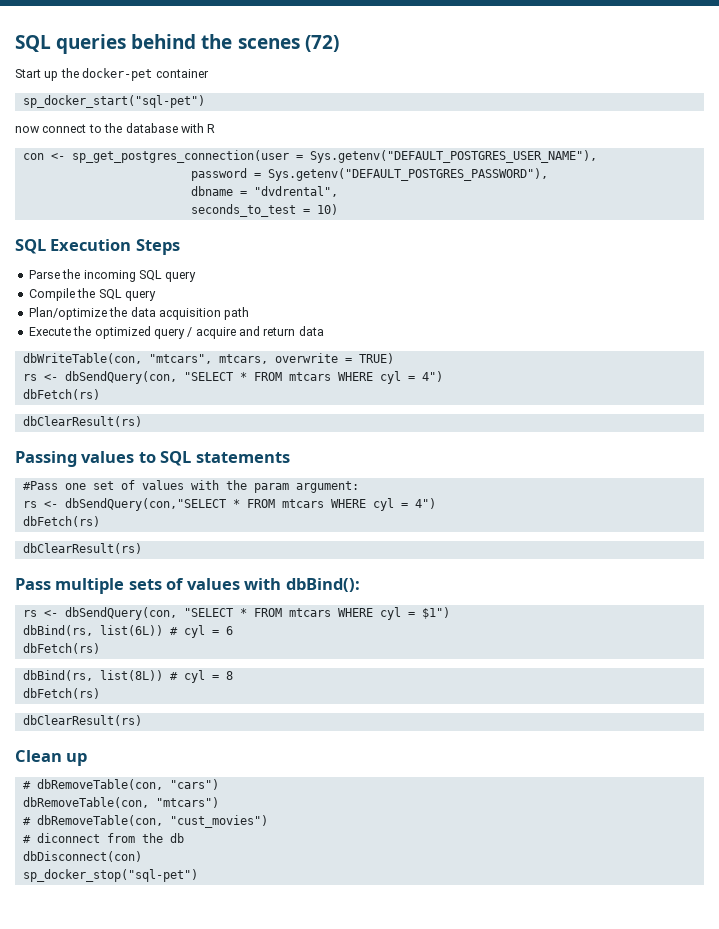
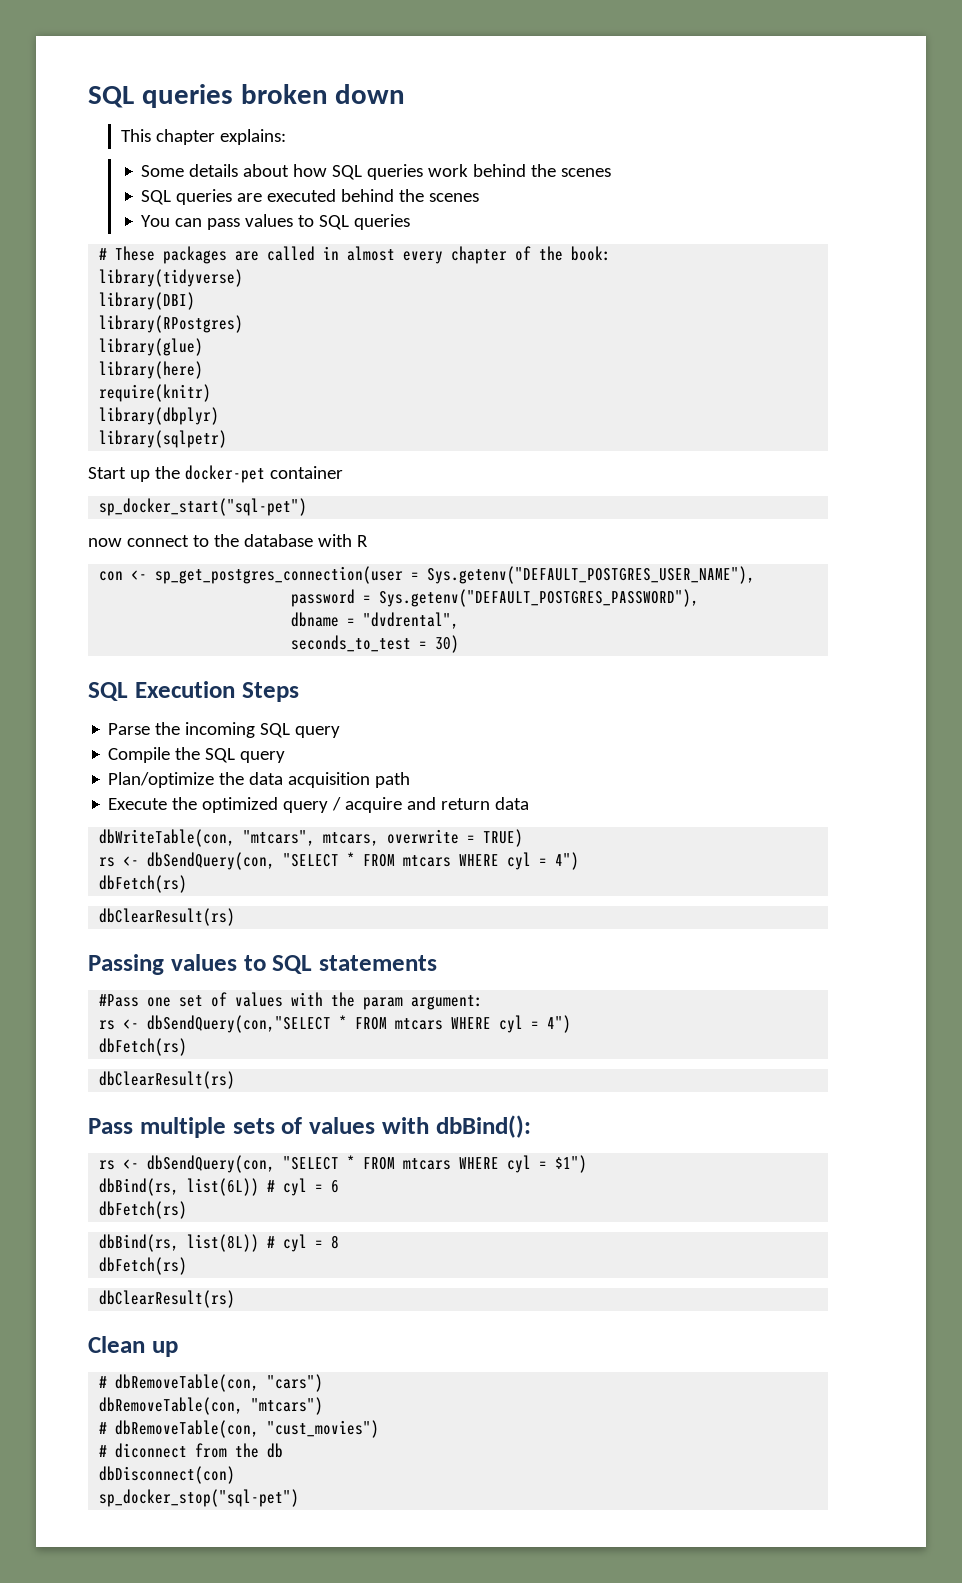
[15,34,339,54] SQL queries behind the scenes (72) -> [88,84,406,108] [120,129,286,145] [141,164,612,180] [141,189,480,205] [141,214,411,230] [99,246,612,264] [99,269,244,287] [99,292,196,310] [99,315,244,333] [99,338,204,356] [99,361,204,379] [99,384,212,402] [99,407,220,425] [99,430,228,448] SQL queries broken down // This chapter explains: // Some details about how SQL queries work behind the scenes // SQL queries are executed behind the scenes // You can pass values to SQL queries // # These packages are called in almost every chapter of the book: // library(tidyverse) // library(DBI) // library(RPostgres) // library(glue) // library(here) // require(knitr) // library(dbplyr) // library(sqlpetr)
[316,204,338,215] 10) -> [435,635,460,653] 30)

